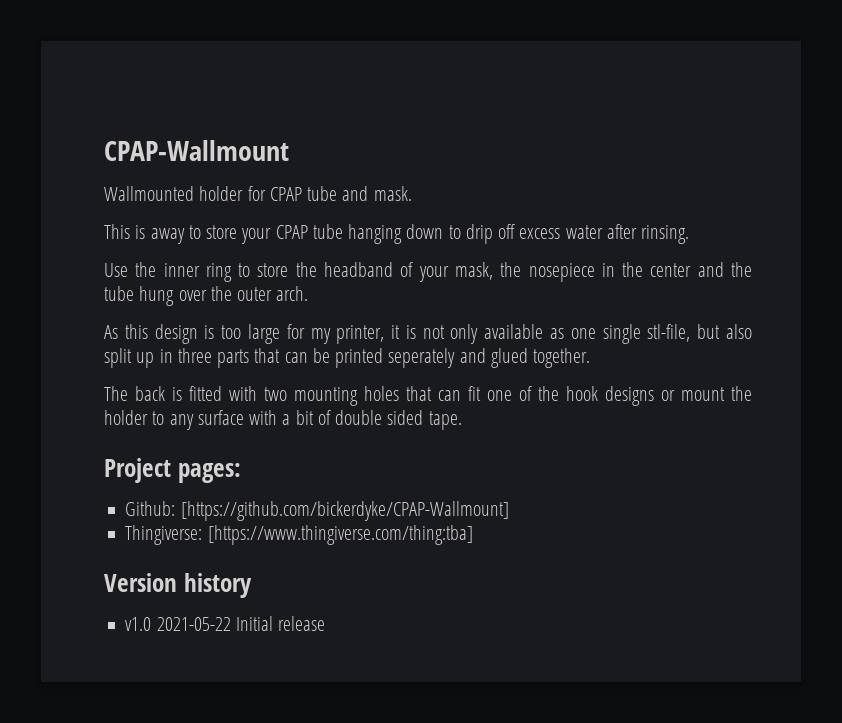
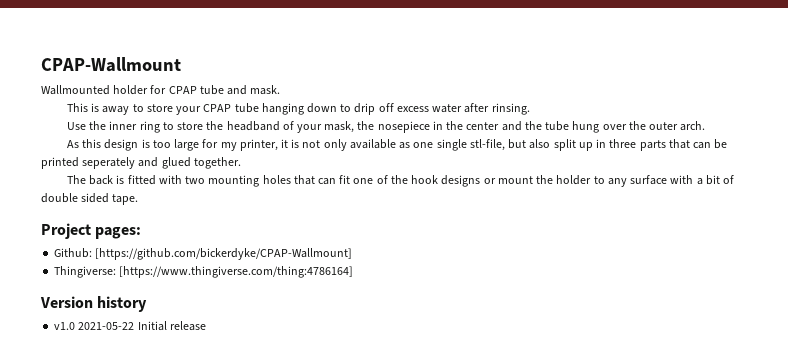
[207,525,473,545] [https://www.thingiverse.com/thing:tba] -> [119,266,354,278] [https://www.thingiverse.com/thing:4786164]

